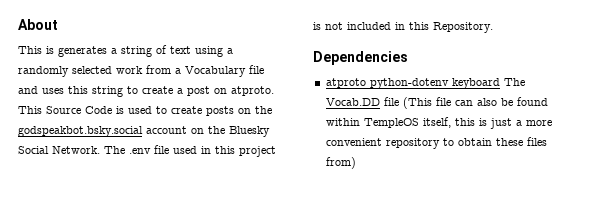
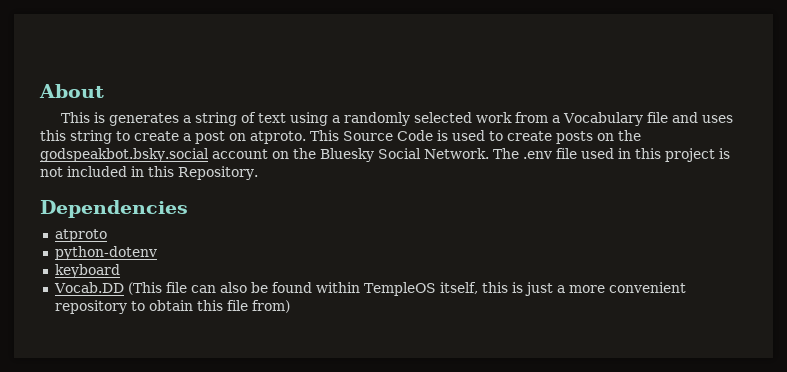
(366, 83) none -> (107, 235) //
(449, 83) none -> (157, 253) //
[503,78,525,86] [325,97,399,106] The Vocab.DD file -> [53,282,124,293] // Vocab.DD
[495,137,547,146] these files -> [196,300,248,311] this file

